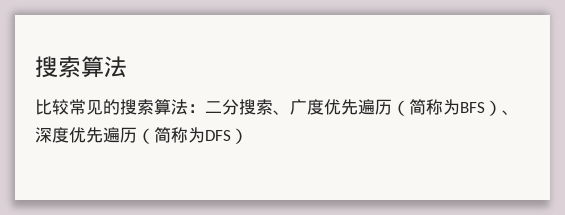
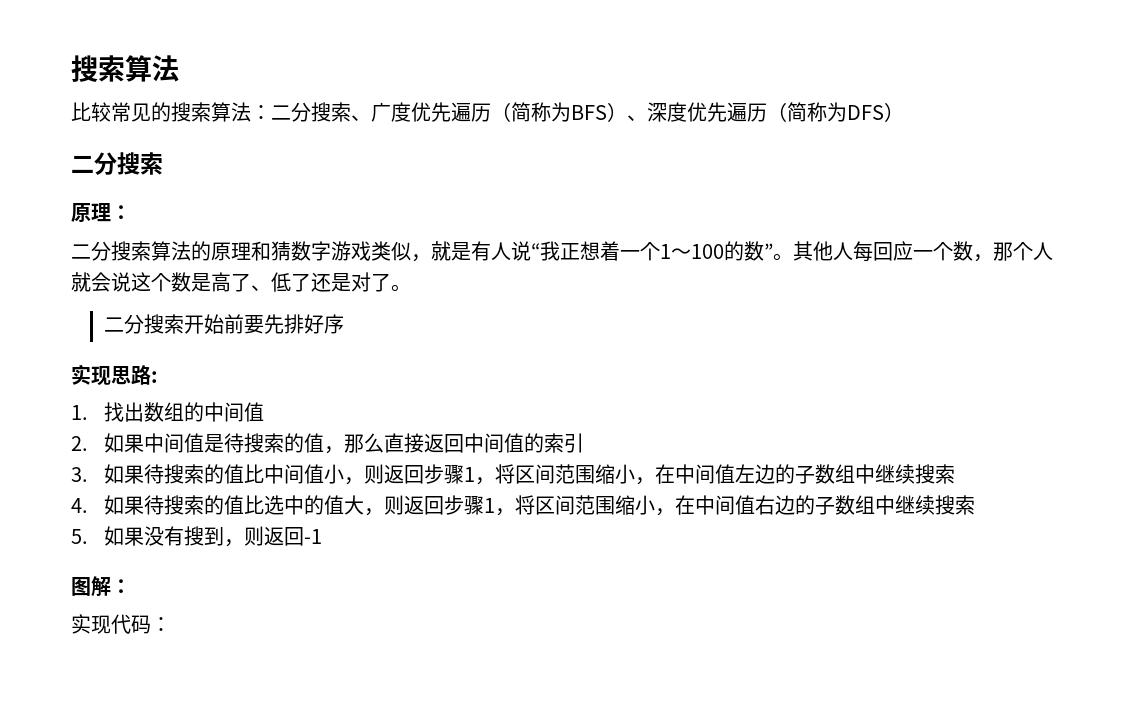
(248, 136) none -> [71,152,163,175] [71,203,131,222] [71,241,1053,262] [71,272,411,292] [104,314,345,334] [71,364,158,386] [71,402,265,422] [71,433,585,454] [71,464,956,485] [71,495,976,516] [71,526,323,547] [71,576,131,597] [71,614,171,634] // 二分搜索 // 原理： // 二分搜索算法的原理和猜数字游戏类似，就是有人说“我正想着一个1～100的数”。其他人每回应一个数，那个人就会说这个数是高了、低了还是对了。 // 二分搜索开始前要先排好序 // 实现思路: // 1.找出数组的中间值 // 2.如果中间值是待搜索的值，那么直接返回中间值的索引 // 3.如果待搜索的值比中间值小，则返回步骤1，将区间范围缩小，在中间值左边的子数组中继续搜索 // 4.如果待搜索的值比选中的值大，则返回步骤1，将区间范围缩小，在中间值右边的子数组中继续搜索 // 5.如果没有搜到，则返回-1 // 图解： // 实现代码：

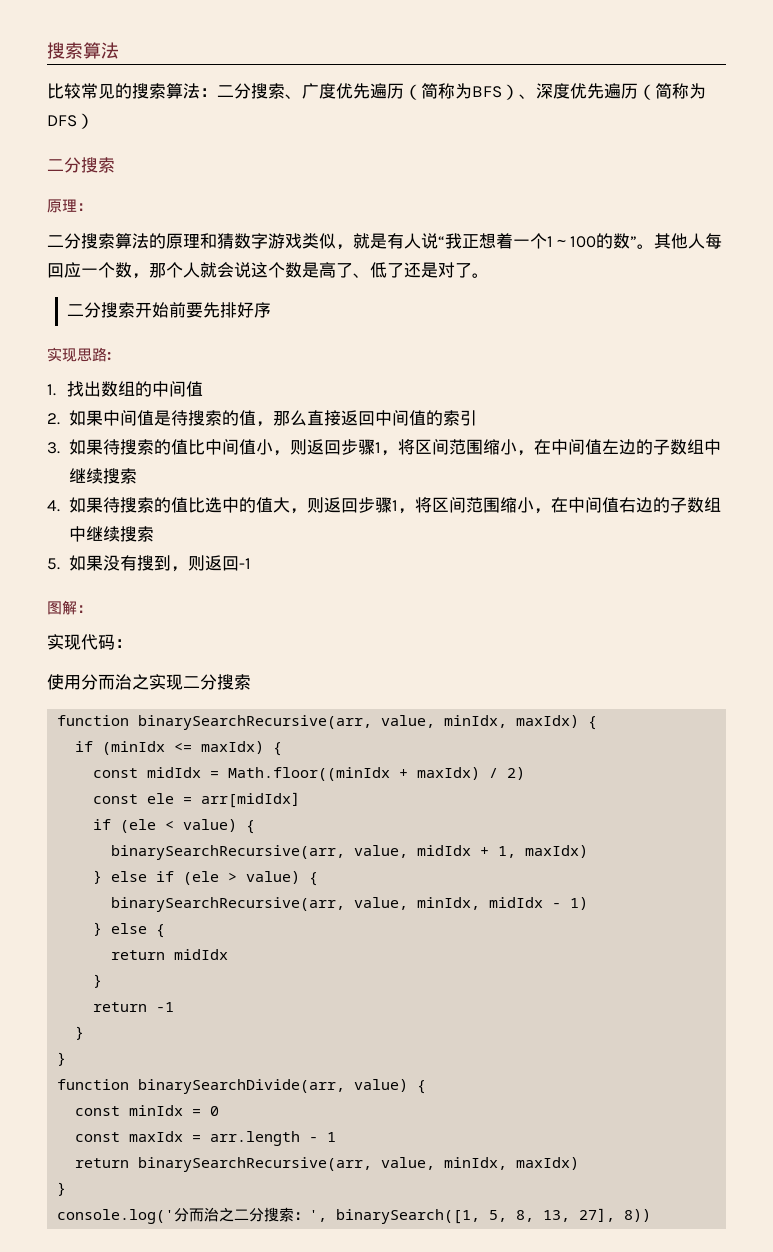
(171, 624) none -> [47,674,251,690] [57,715,598,730] [75,741,283,756] [93,767,526,781] [93,792,301,808] [93,819,256,834] [111,845,589,860] [93,870,319,886] [111,897,589,912] [93,922,166,938] [111,949,229,960] [93,974,103,988] [93,1002,175,1012] [75,1026,85,1040] [57,1052,67,1066] [57,1079,427,1094] [75,1105,220,1116] [75,1131,337,1146] [75,1157,580,1172] [57,1182,67,1196] [57,1207,652,1224] // 使用分而治之实现二分搜索 // function binarySearchRecursive(arr, value, minIdx, maxIdx) { // if (minIdx <= maxIdx) { // const midIdx = Math.floor((minIdx + maxIdx) / 2) // const ele = arr[midIdx] // if (ele < value) { // binarySearchRecursive(arr, value, midIdx + 1, maxIdx) // } else if (ele > value) { // binarySearchRecursive(arr, value, minIdx, midIdx - 1) // } else { // return midIdx // } // return -1 // } // } // function binarySearchDivide(arr, value) { // const minIdx = 0 // const maxIdx = arr.length - 1 // return binarySearchRecursive(arr, value, minIdx, maxIdx) // } // console.log('分而治之二分搜索：', binarySearch([1, 5, 8, 13, 27], 8))

